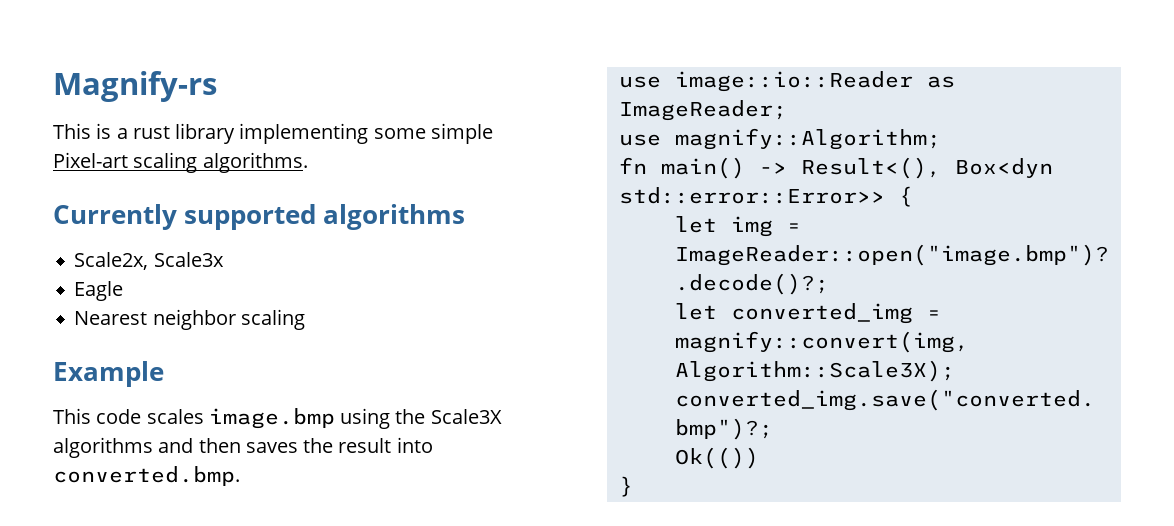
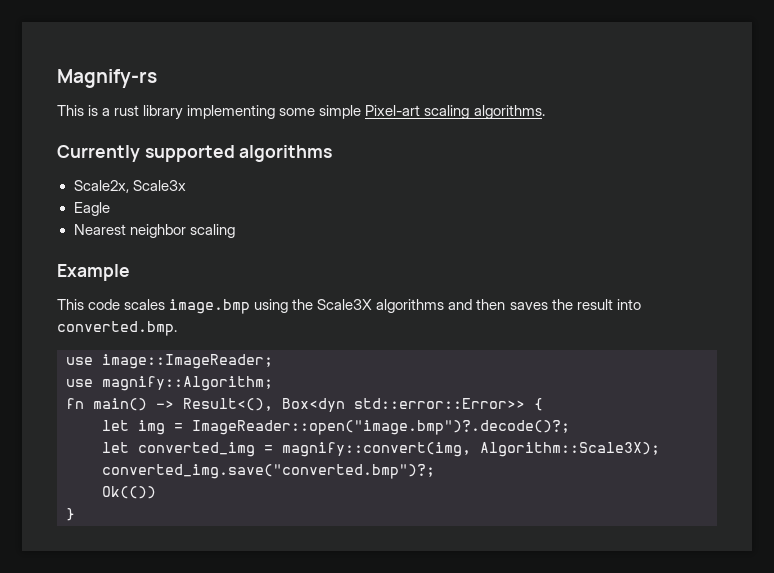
[674,71,955,92] [618,100,787,121] image::io::Reader as ImageReader; -> [102,354,273,369] image::ImageReader;

